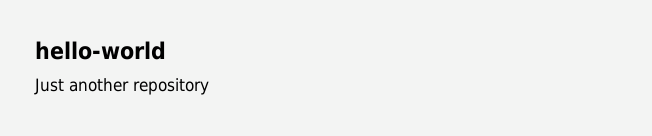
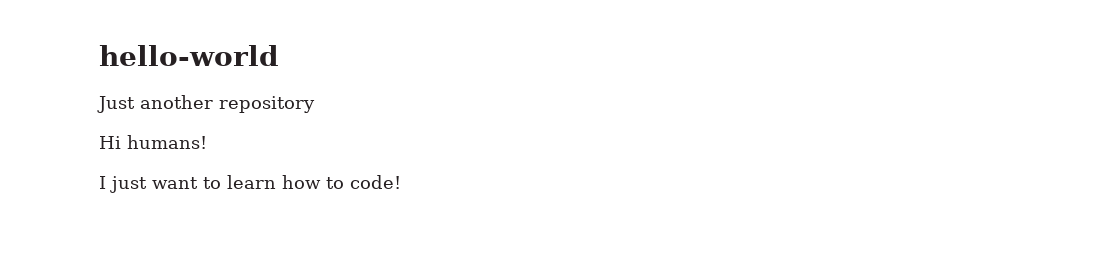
(209, 86) none -> [99,135,207,149] [99,175,401,193] // Hi humans! // I just want to learn how to code!

